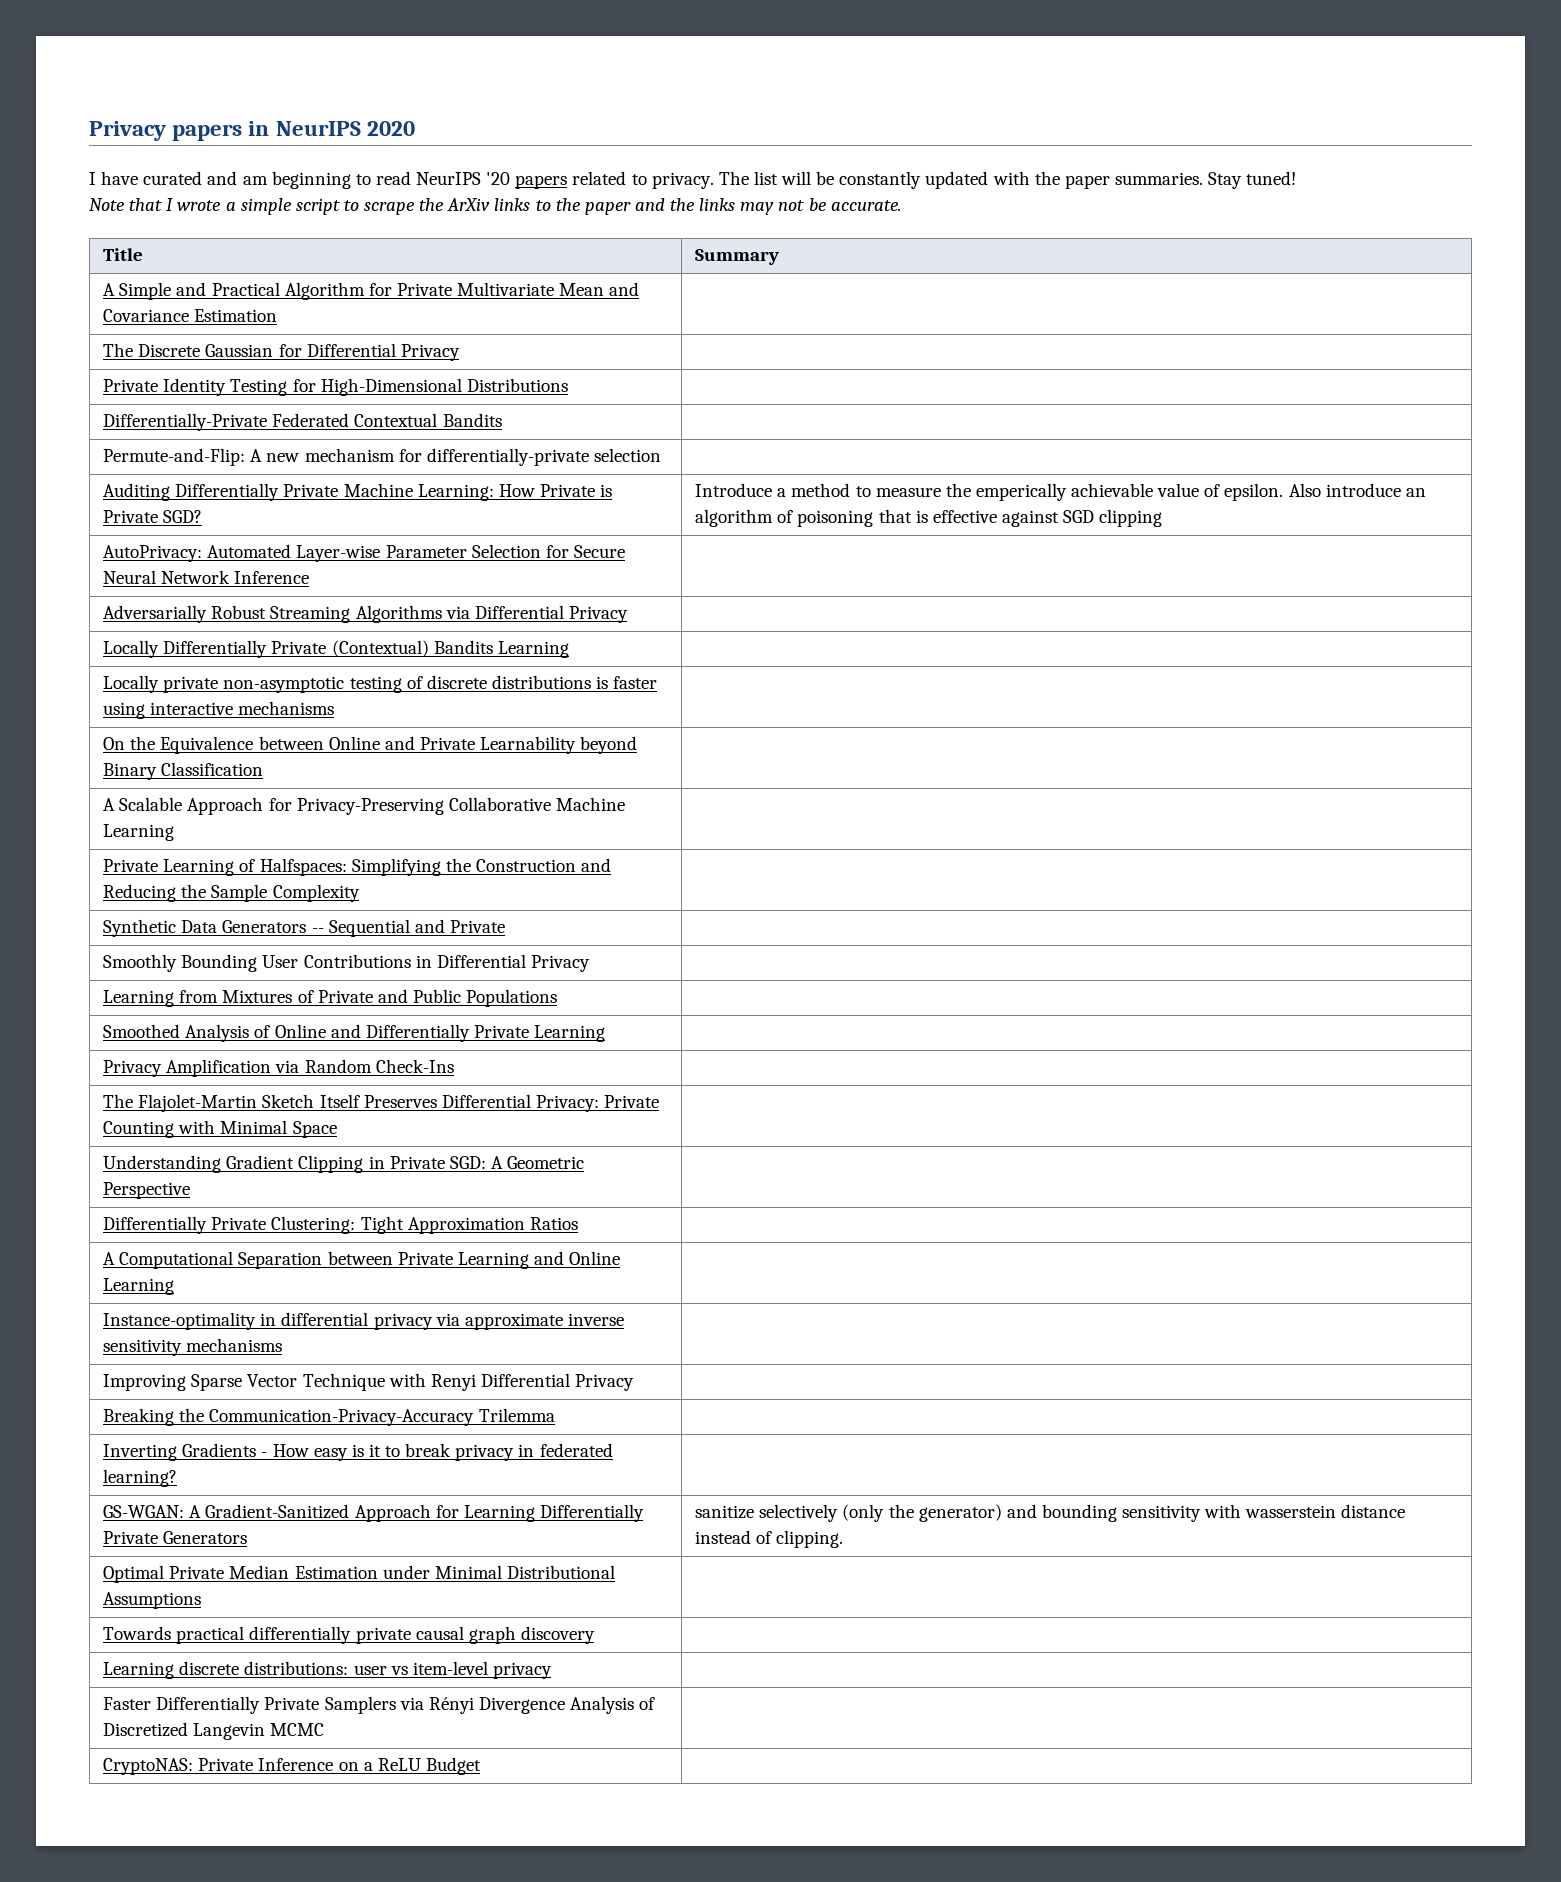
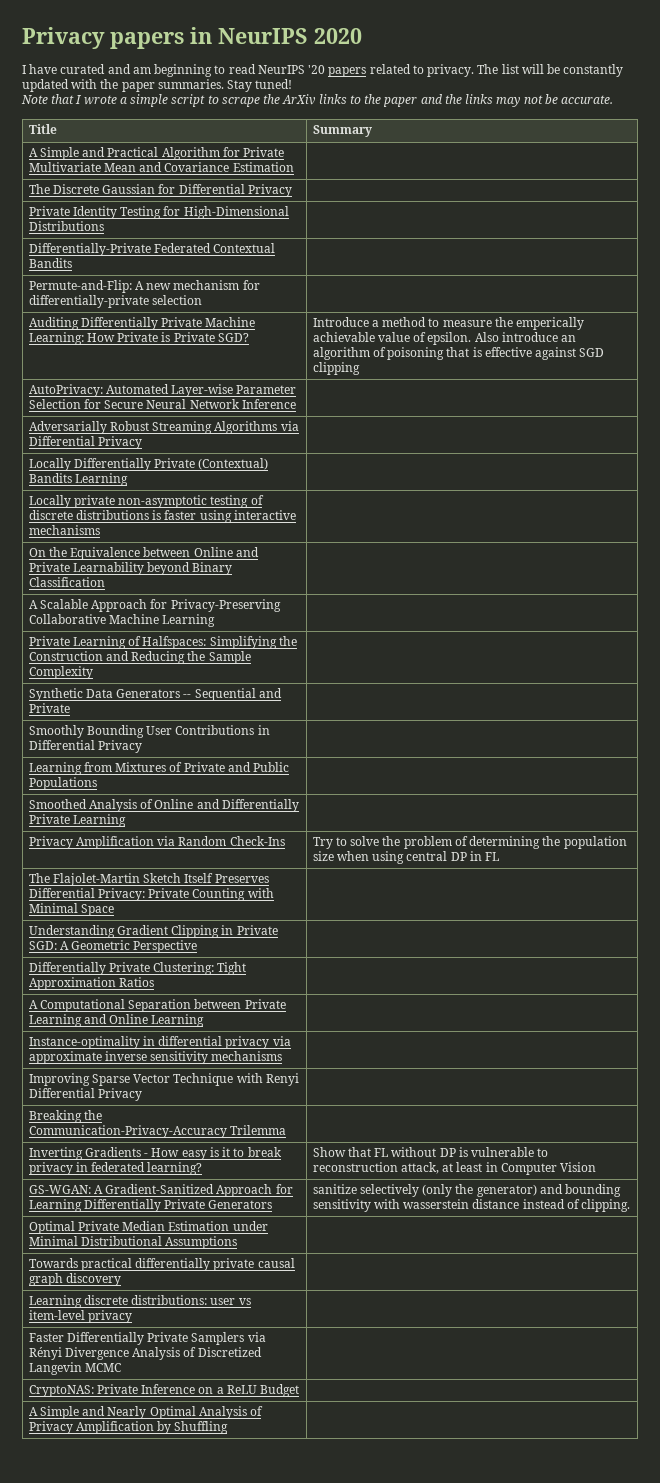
(454, 1066) none -> [312,836,627,849] [312,851,500,864] Try to solve the problem of determining the population size when using central DP in FL
(178, 1478) none -> [312,1147,549,1157] [312,1162,597,1175] Show that FL without DP is vulnerable to reconstruction attack, at least in Computer Vision
(481, 1766) none -> [28,1406,264,1419] [28,1421,229,1434] // A Simple and Nearly Optimal Analysis of Privacy Amplification by Shuffling |

